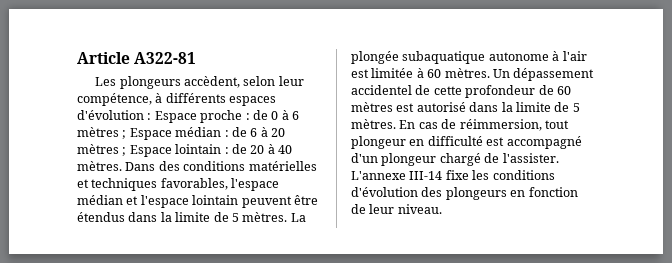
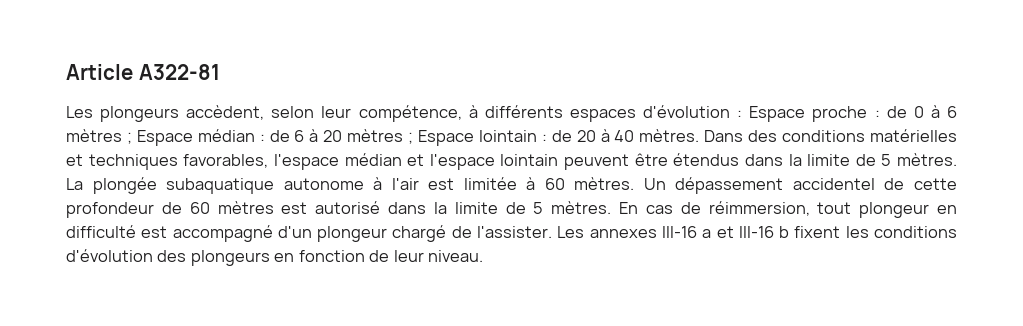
[351,170,469,180] L'annexe III-14 fixe -> [557,226,841,238] Les annexes III-16 a et III-16 b fixent

